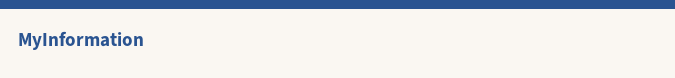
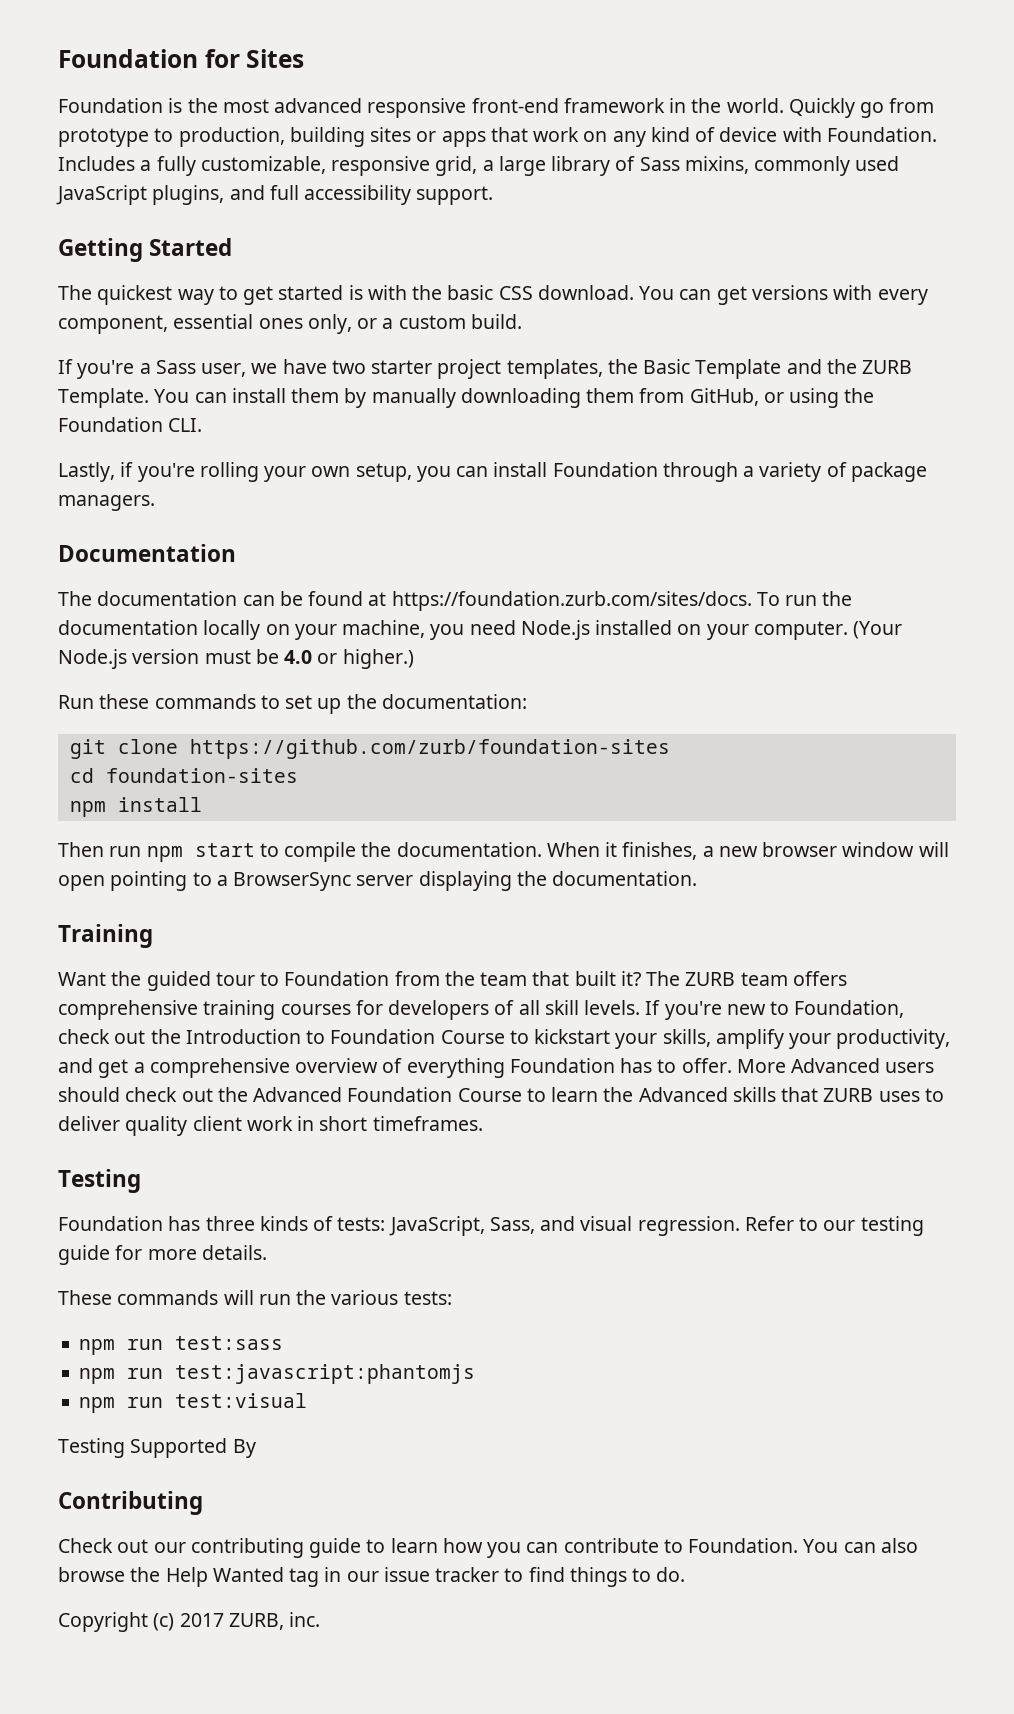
[18,31,144,50] MyInformation -> [58,49,305,68] [58,98,935,118] [58,127,937,147] [58,156,900,176] [56,185,494,205] [58,238,233,262] [58,285,928,305] [58,314,522,334] [58,359,913,379] [58,388,875,408] [58,417,203,432] [58,462,927,482] [58,495,155,511] [58,544,236,562] [58,591,853,611] [58,620,903,640] [58,649,414,669] [58,694,527,714] [69,739,670,759] [69,768,298,783] [69,797,202,817] [58,842,949,862] [58,871,698,891] [58,924,153,948] [58,971,847,991] [58,1000,905,1020] [58,1029,951,1049] [58,1058,935,1078] [58,1087,944,1102] [58,1116,483,1136] [58,1169,141,1193] [58,1216,924,1236] [58,1245,267,1265] [58,1290,452,1305] [79,1336,284,1355] [79,1364,476,1384] [79,1393,308,1413] [58,1438,256,1458] [58,1491,203,1515] [58,1538,918,1558] [58,1567,686,1587] [58,1612,321,1632] Foundation for Sites // Foundation is the most advanced responsive front-end framework in the world. Quickly go from prototype to production, building sites or apps that work on any kind of device with Foundation. Includes a fully customizable, responsive grid, a large library of Sass mixins, commonly used JavaScript plugins, and full accessibility support. // Getting Started // The quickest way to get started is with the basic CSS download. You can get versions with every component, essential ones only, or a custom build. // If you're a Sass user, we have two starter project templates, the Basic Template and the ZURB Template. You can install them by manually downloading them from GitHub, or using the Foundation CLI. // Lastly, if you're rolling your own setup, you can install Foundation through a variety of package managers. // Documentation // The documentation can be found at https://foundation.zurb.com/sites/docs. To run the documentation locally on your machine, you need Node.js installed on your computer. (Your Node.js version must be 4.0 or higher.) // Run these commands to set up the documentation: // git clone https://github.com/zurb/foundation-sites // cd foundation-sites // npm install // Then run npm start to compile the documentation. When it finishes, a new browser window will open pointing to a BrowserSync server displaying the documentation. // Training // Want the guided tour to Foundation from the team that built it? The ZURB team offers comprehensive training courses for developers of all skill levels. If you're new to Foundation, check out the Introduction to Foundation Course to kickstart your skills, amplify your productivity, and get a comprehensive overview of everything Foundation has to offer. More Advanced users should check out the Advanced Foundation Course to learn the Advanced skills that ZURB uses to deliver quality client work in short timeframes. // Testing // Foundation has three kinds of tests: JavaScript, Sass, and visual regression. Refer to our testing guide for more details. // These commands will run the various tests: // npm run test:sass // npm run test:javascript:phantomjs // npm run test:visual // Testing Supported By // Contributing // Check out our contributing guide to learn how you can contribute to Foundation. You can also browse the Help Wanted tag in our issue tracker to find things to do. // Copyright (c) 2017 ZURB, inc.

